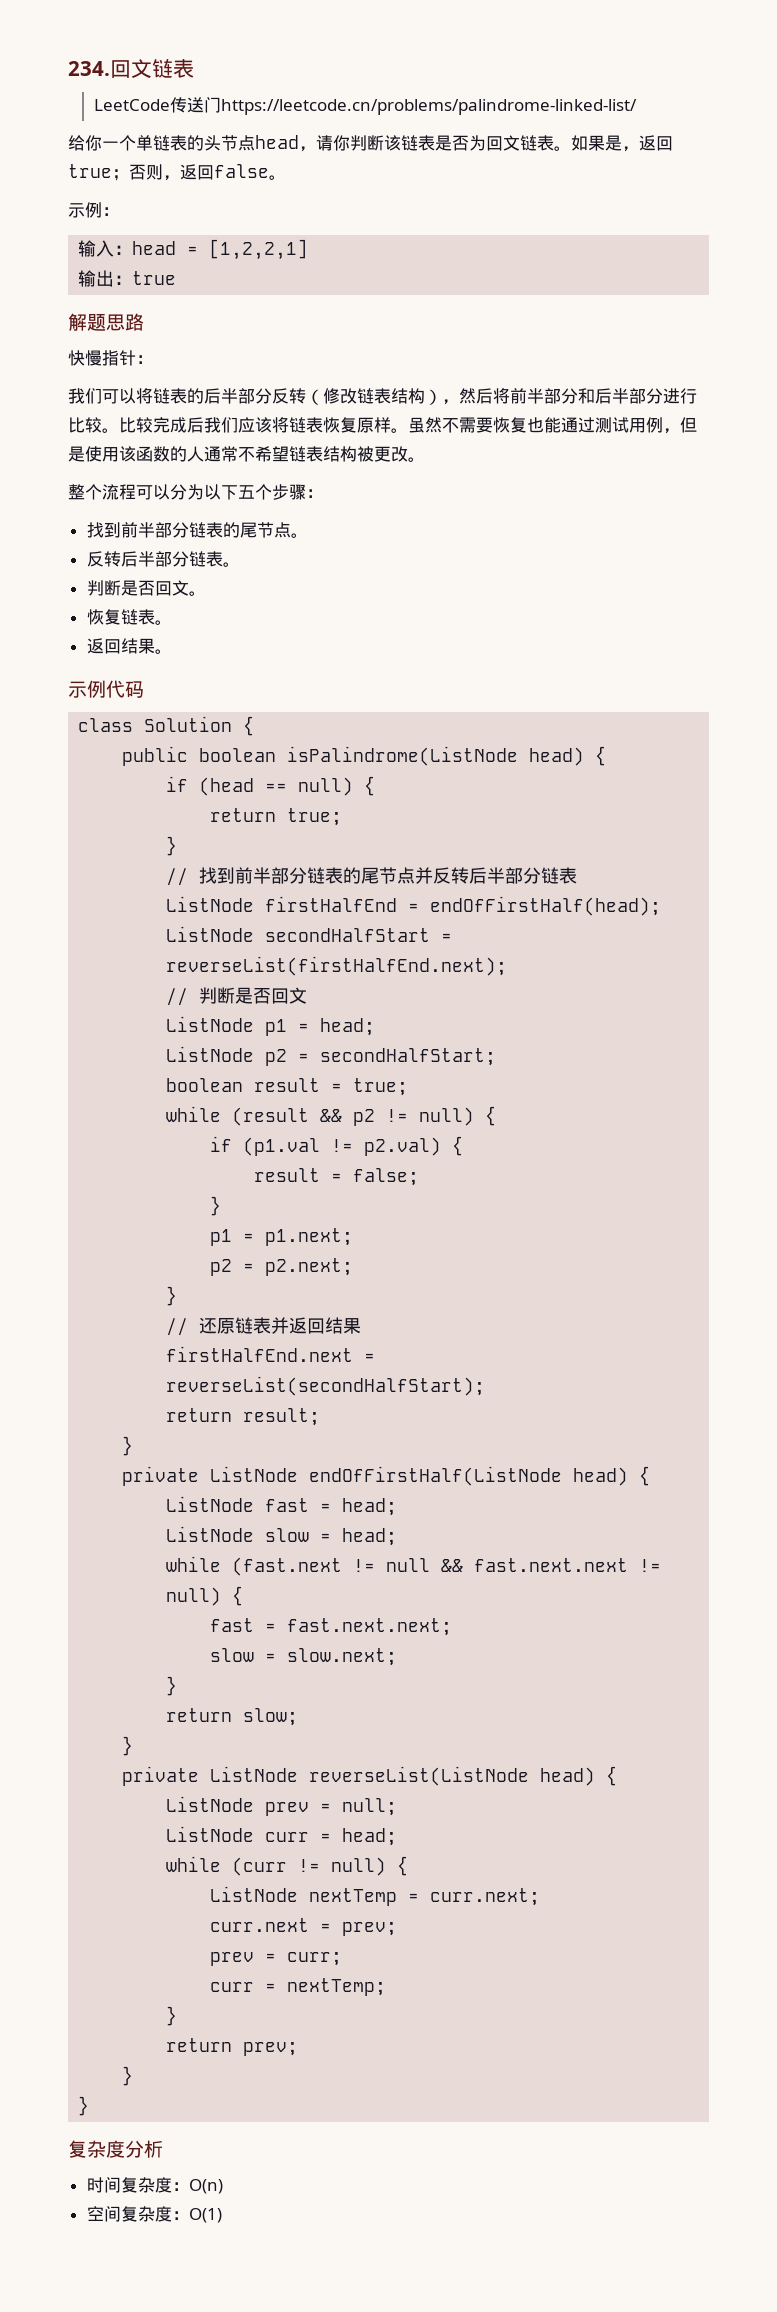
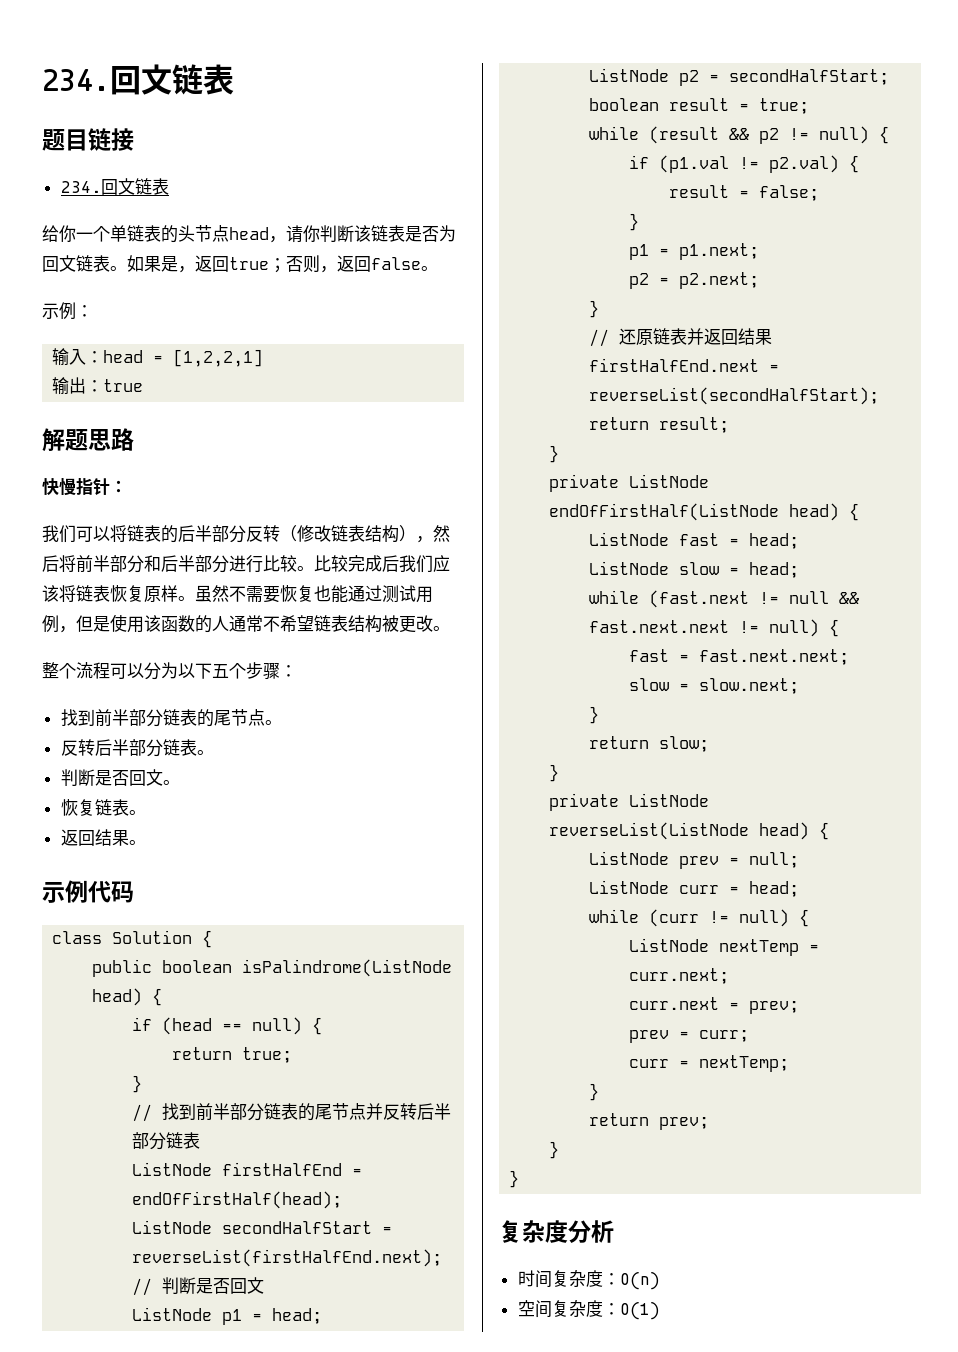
[68,58,194,79] [93,97,637,115] 234.回文链表 // LeetCode传送门https://leetcode.cn/problems/palindrome-linked-list/ -> [42,64,234,95] [42,128,134,151] [60,178,169,195] 234.回文链表 // 题目链接 // 234.回文链表

